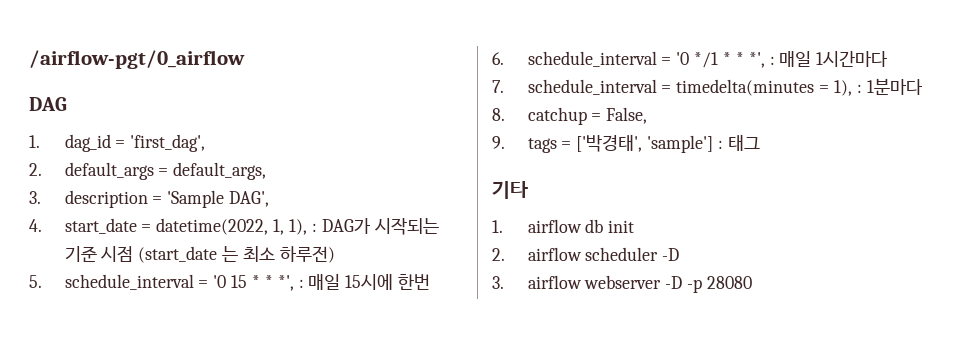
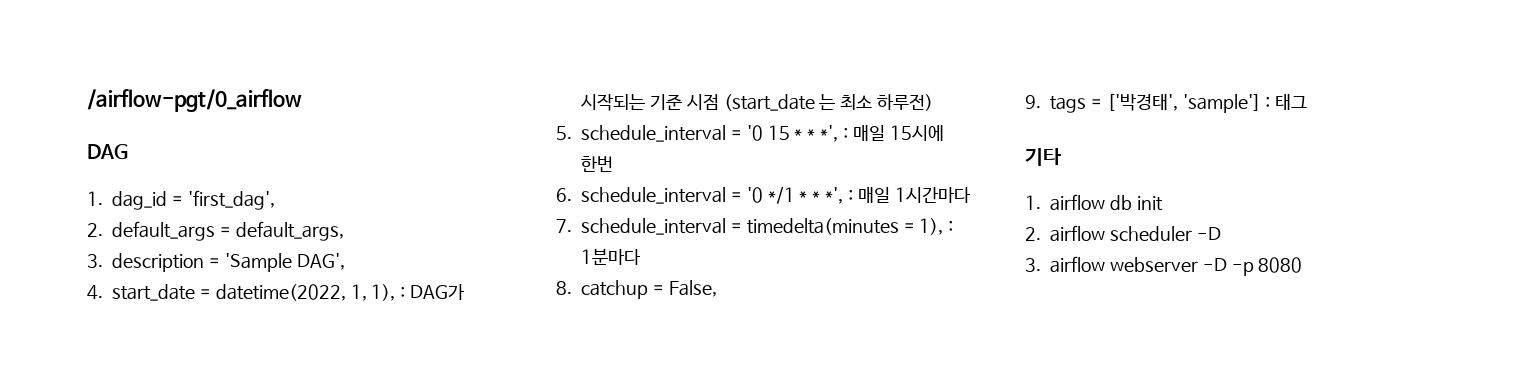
[706,276,752,289] 28080 -> [1258,257,1303,273] 8080

